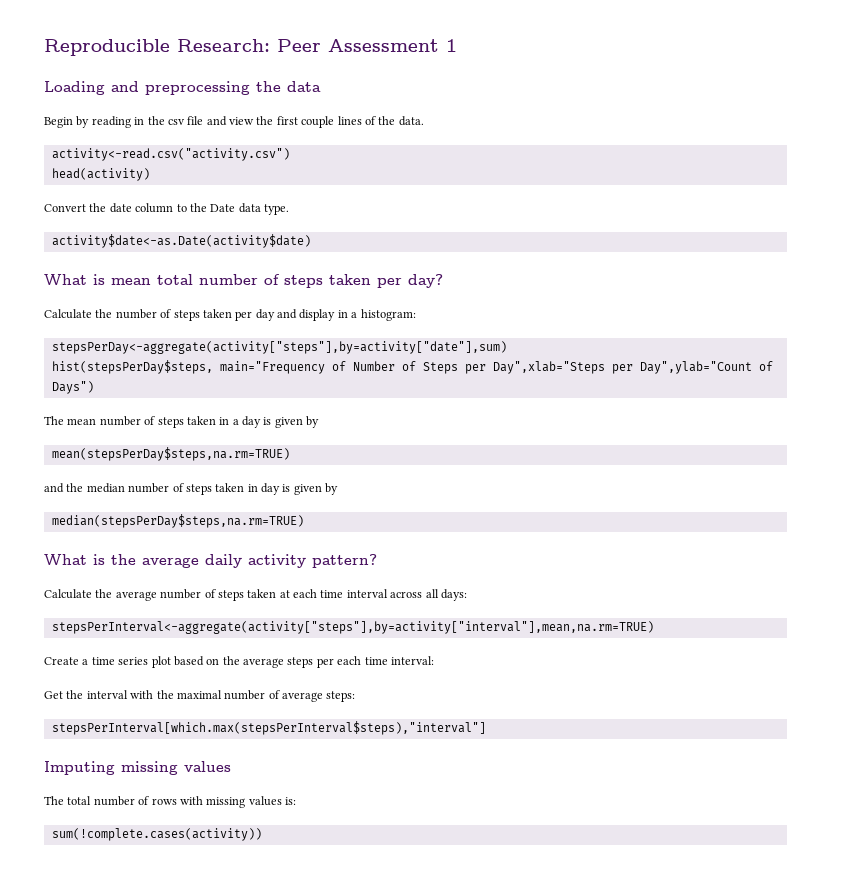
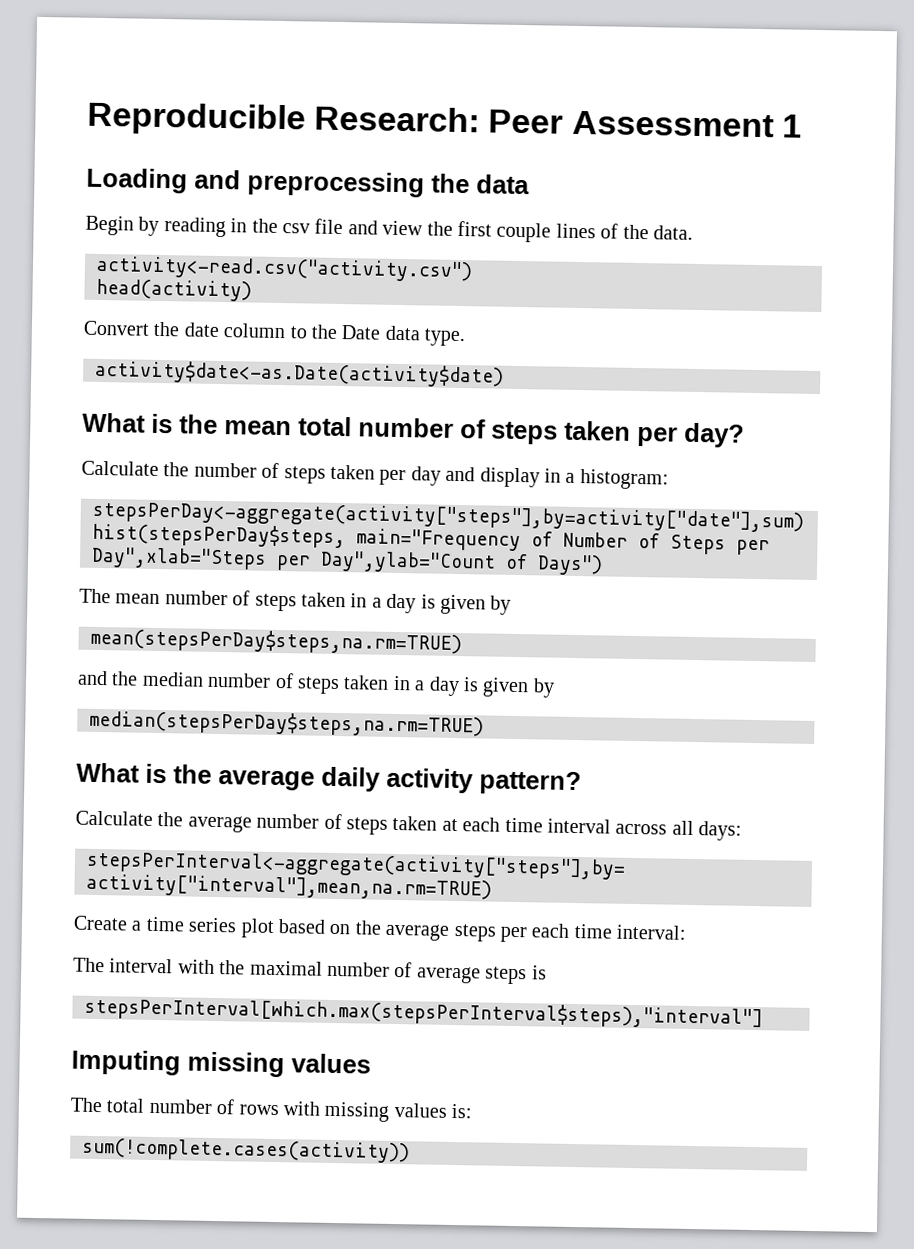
(105, 279) none -> [179,414,218,434] the
(258, 488) none -> [414,680,426,691] a
[44,690,84,699] Get the -> [73,957,105,973] The
[326,691,356,702] steps: -> [484,965,547,985] steps is

